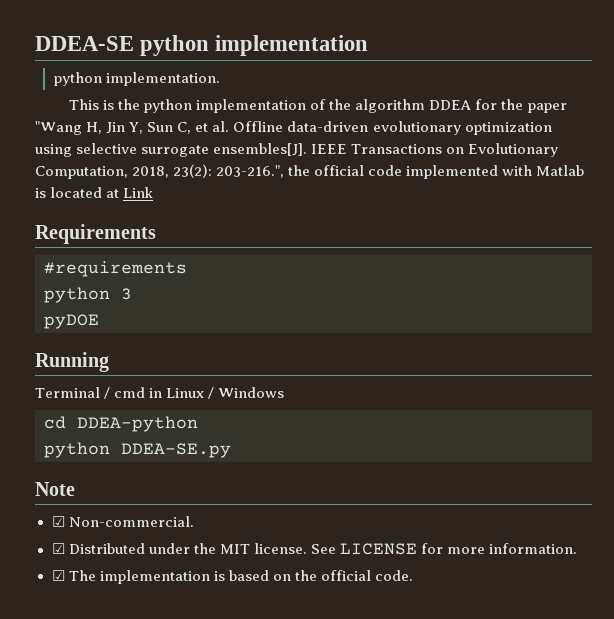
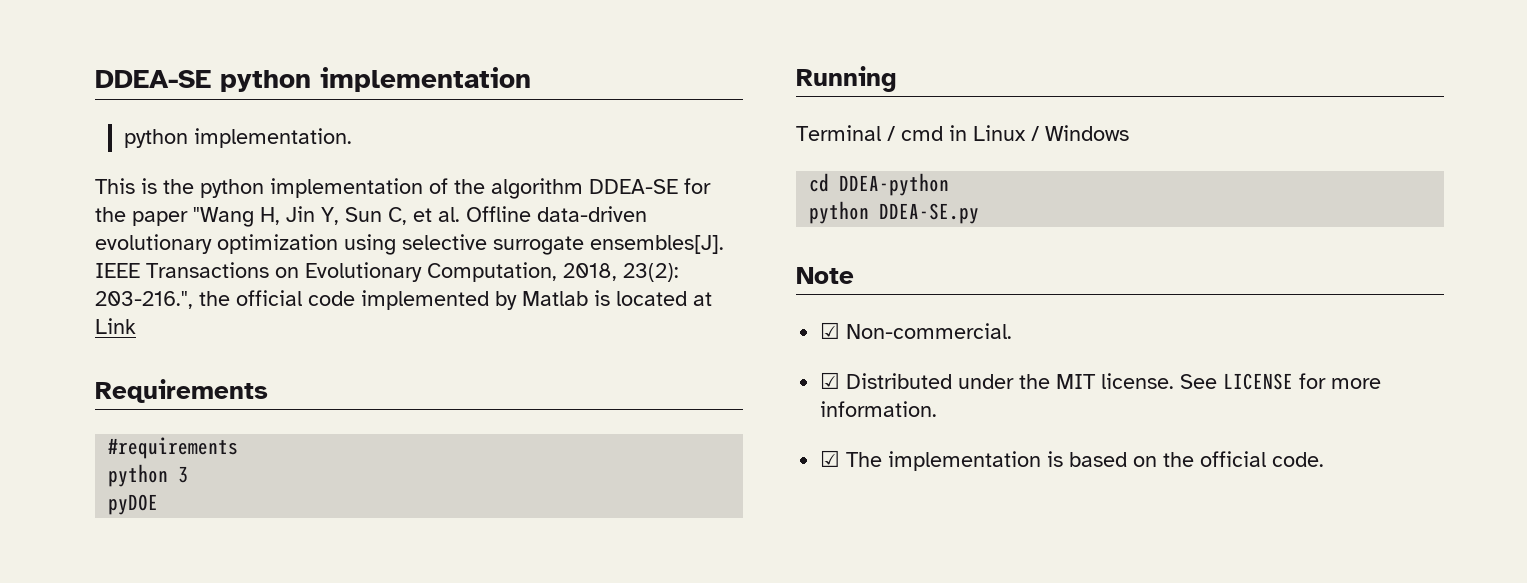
[429,100,472,110] DDEA -> [589,179,678,194] DDEA-SE
[502,165,533,176] with -> [495,291,517,310] by

